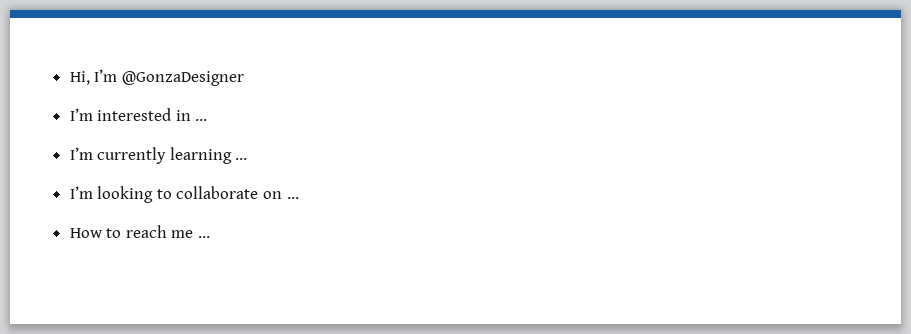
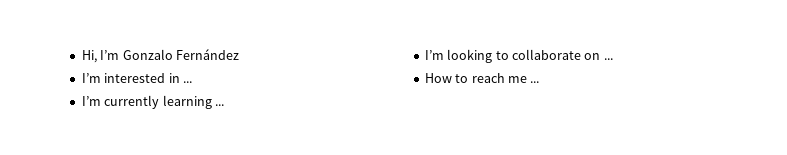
[121,71,244,86] @GonzaDesigner -> [122,49,239,60] Gonzalo Fernández

